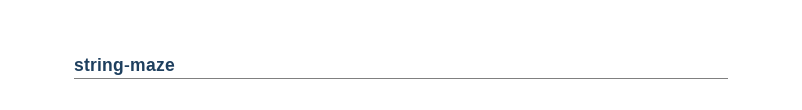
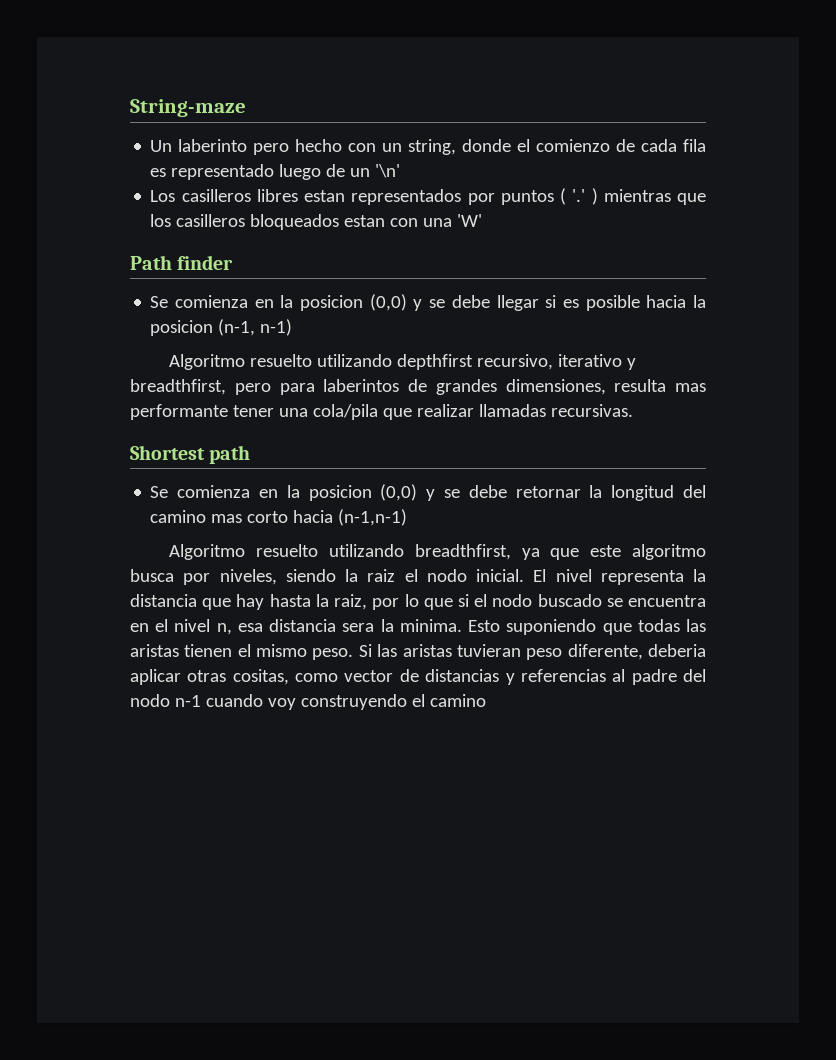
[74,58,175,75] string-maze -> [130,99,246,117] [150,139,706,155] [150,164,401,180] [150,188,706,205] [150,214,483,230] [130,255,234,270] [150,294,706,311] [150,319,293,336] [169,354,637,370] [130,379,706,395] [130,404,633,420] [130,445,251,464] [150,484,707,501] [150,509,408,526] [169,544,706,560] [130,569,706,585] [130,594,707,610] [130,619,706,635] [130,644,706,660] [130,669,706,685] [130,694,486,710] String-maze // Un laberinto pero hecho con un string, donde el comienzo de cada fila es representado luego de un '\n' // Los casilleros libres estan representados por puntos ( '.' ) mientras que los casilleros bloqueados estan con una 'W' // Path finder // Se comienza en la posicion (0,0) y se debe llegar si es posible hacia la posicion (n-1, n-1) // Algoritmo resuelto utilizando depthfirst recursivo, iterativo y breadthfirst, pero para laberintos de grandes dimensiones, resulta mas performante tener una cola/pila que realizar llamadas recursivas. // Shortest path // Se comienza en la posicion (0,0) y se debe retornar la longitud del camino mas corto hacia (n-1,n-1) // Algoritmo resuelto utilizando breadthfirst, ya que este algoritmo busca por niveles, siendo la raiz el nodo inicial. El nivel representa la distancia que hay hasta la raiz, por lo que si el nodo buscado se encuentra en el nivel n, esa distancia sera la minima. Esto suponiendo que todas las aristas tienen el mismo peso. Si las aristas tuvieran peso diferente, deberia aplicar otras cositas, como vector de distancias y referencias al padre del nodo n-1 cuando voy construyendo el camino

